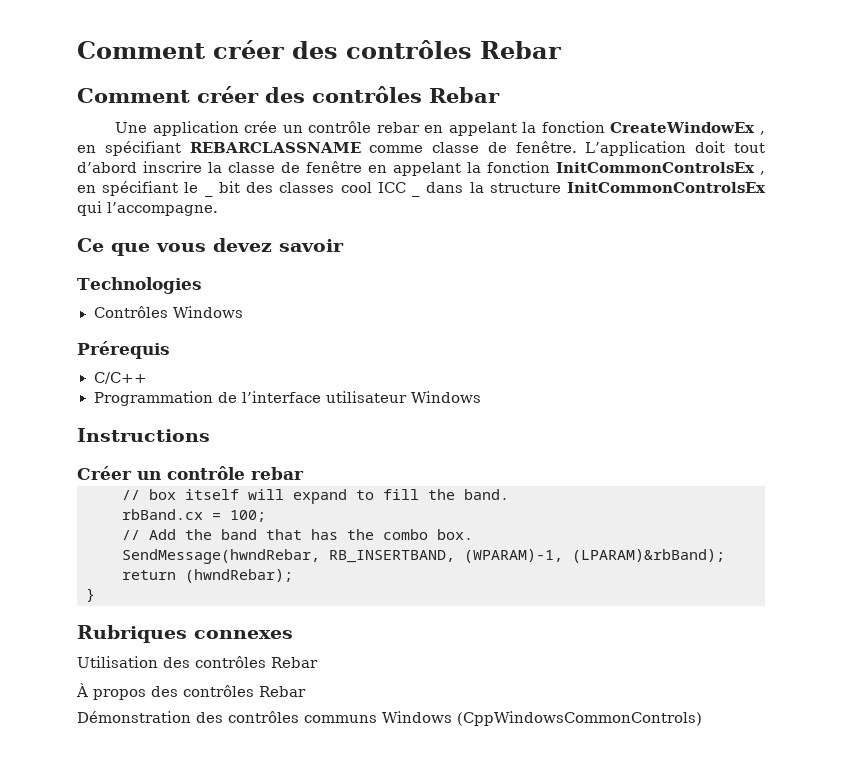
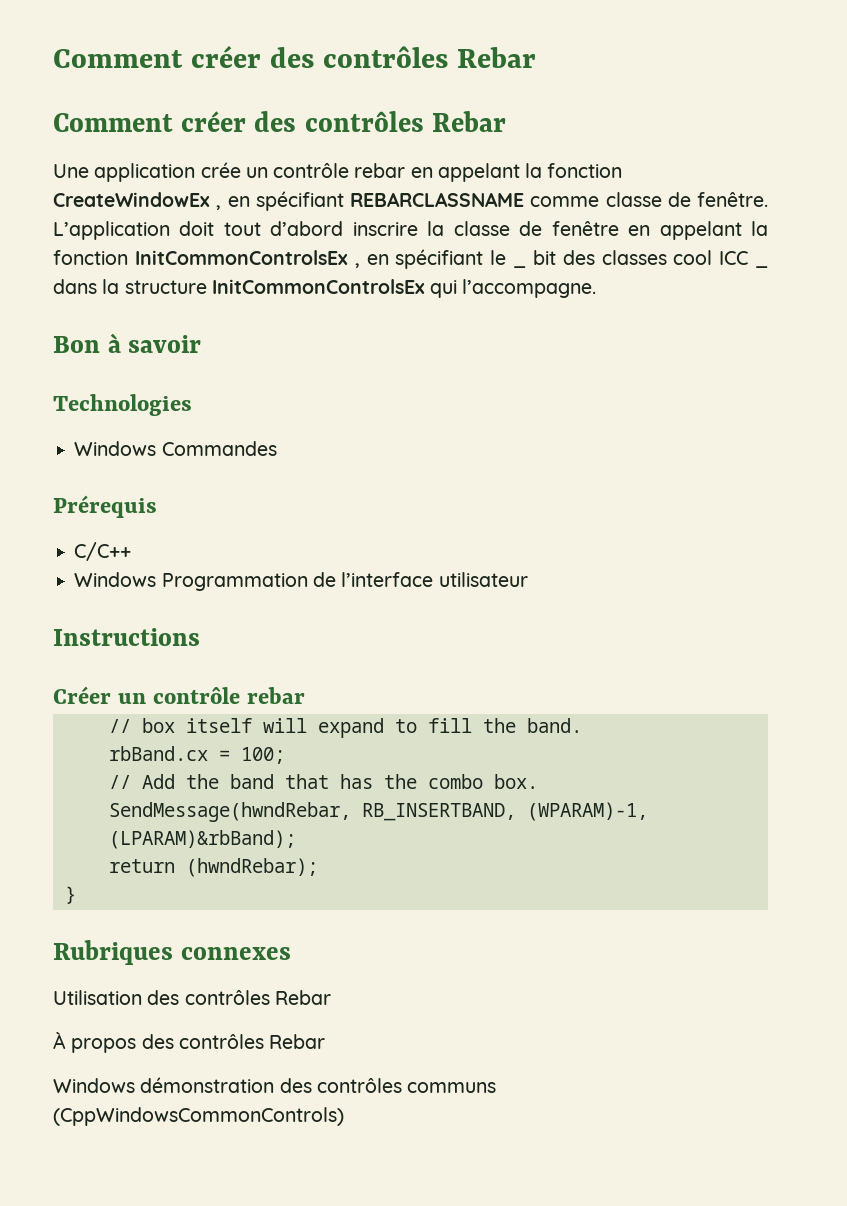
[77,238,272,256] Ce que vous devez -> [53,333,121,353] Bon à
[93,306,243,318] Contrôles Windows -> [74,441,277,456] Windows Commandes
(147, 378) none -> [74,572,157,587] Windows
[410,391,481,403] Windows -> (528, 579) none
[77,711,191,723] Démonstration -> [53,1077,275,1093] Windows démonstration
[382,711,452,723] Windows -> (497, 1087) none

